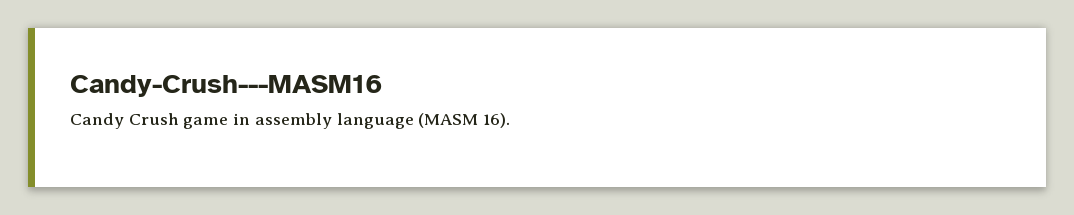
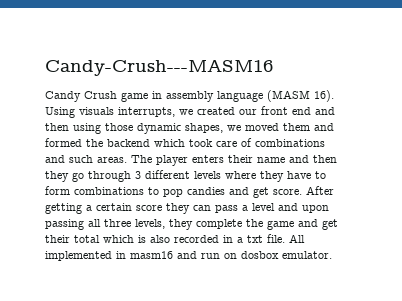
(511, 120) none -> [45,106,335,118] [45,123,334,134] [45,138,325,147] [45,155,337,166] [45,170,326,182] [45,186,334,198] [45,203,329,214] [45,219,338,230] [45,234,305,243] [45,251,332,261] Using visuals interrupts, we created our front end and then using those dynamic shapes, we moved them and formed the backend which took care of combinations and such areas. The player enters their name and then they go through 3 different levels where they have to form combinations to pop candies and get score. After getting a certain score they can pass a level and upon passing all three levels, they complete the game and get their total which is also recorded in a txt file. All implemented in masm16 and run on dosbox emulator.

